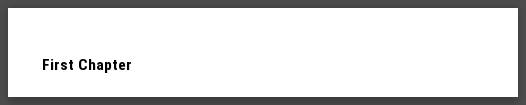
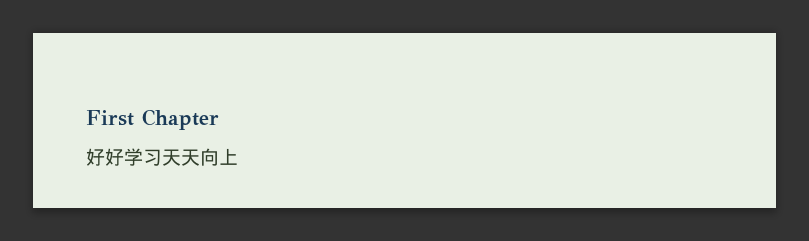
(133, 66) none -> [86,148,238,166] // 好好学习天天向上

